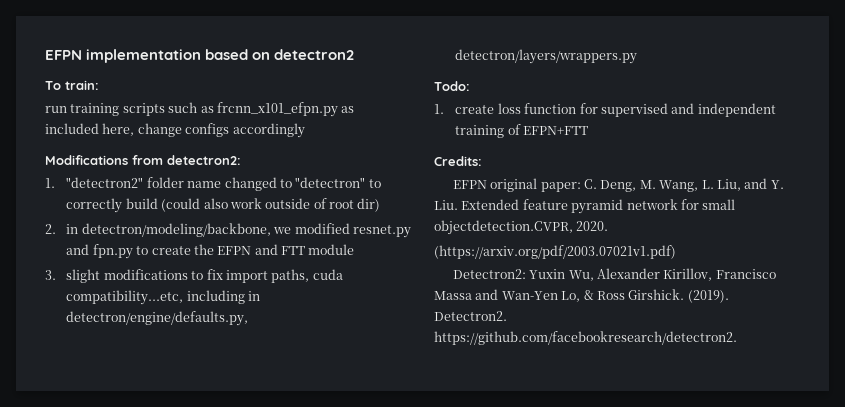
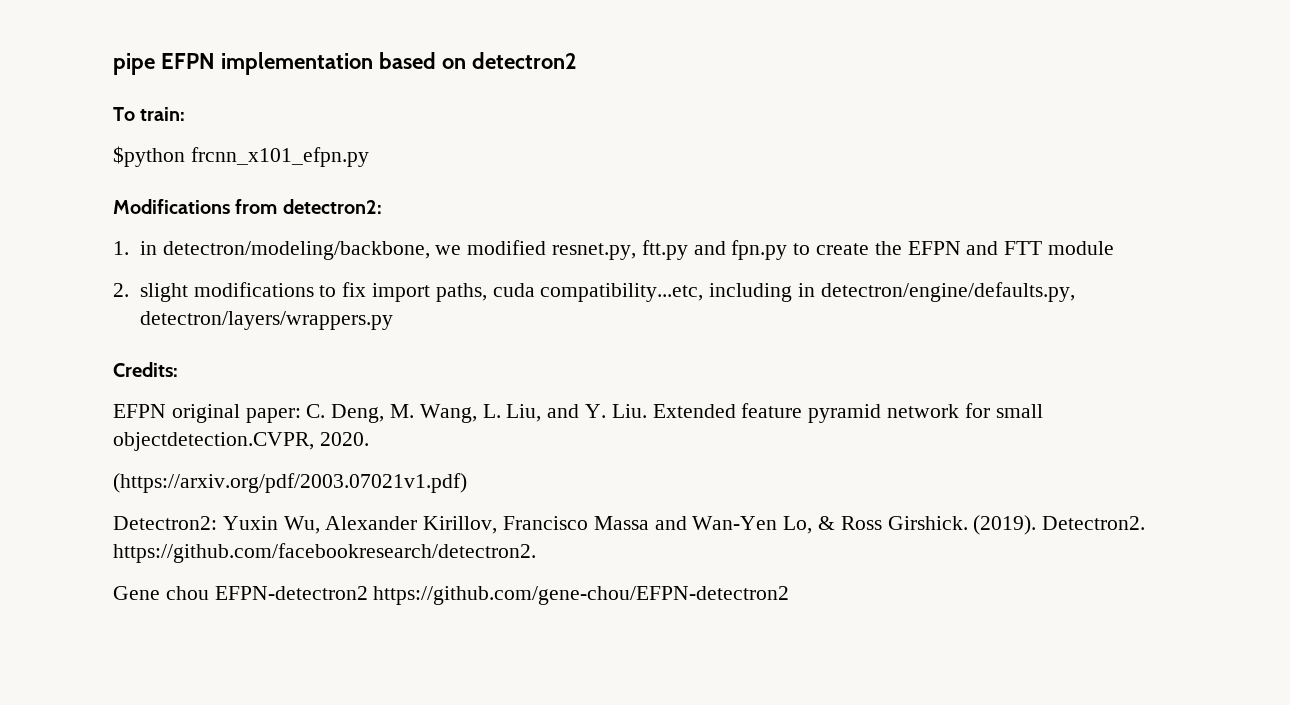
(45, 55) none -> [113,53,155,75] pipe
[45,102,355,117] [45,123,305,138] [45,155,241,165] [45,177,381,191] [66,198,381,213] [45,224,56,234] run training scripts such as frcnn_x101_efpn.py as included here, change configs accordingly // Modifications from detectron2: // 1. "detectron2" folder name changed to "detectron" to correctly build (could also work outside of root dir) // 2. -> [113,146,369,167] [113,199,382,214] [113,241,129,255] $python frcnn_x101_efpn.py // Modifications from detectron2: // 1.
[352,225,411,238] resnet.py -> [551,240,688,260] resnet.py, ftt.py
[45,270,56,280] 3. -> [113,283,129,297] 2.
[434,81,470,91] [434,103,776,117] [455,124,589,138] // Todo: // 1. create loss function for supervised and independent training of EFPN+FTT -> (393, 320) none
(737, 338) none -> [113,586,790,605] // Gene chou EFPN-detectron2 https://github.com/gene-chou/EFPN-detectron2

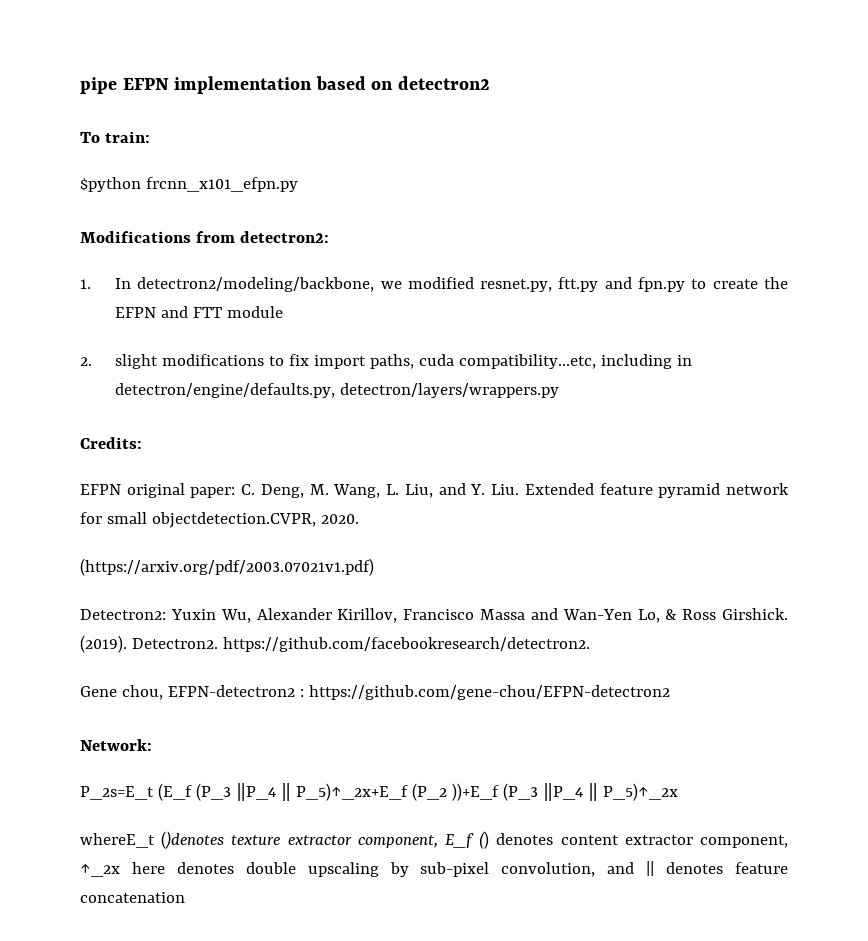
[139,241,430,260] in detectron/modeling/backbone, -> [114,277,375,292] In detectron2/modeling/backbone,
[165,586,790,605] chou EFPN-detectron2 https://github.com/gene-chou/EFPN-detectron2 -> [121,685,670,700] [80,739,152,751] [80,783,678,801] [80,831,788,849] [80,861,788,877] [80,892,185,903] chou, EFPN-detectron2 : https://github.com/gene-chou/EFPN-detectron2 // Network: // P_2s=E_t (E_f (P_3 ‖P_4 ‖ P_5)↑_2x+E_f (P_2 ))+E_f (P_3 ‖P_4 ‖ P_5)↑_2x // whereE_t ()denotes texture extractor component, E_f () denotes content extractor component, ↑_2x here denotes double upscaling by sub-pixel convolution, and || denotes feature concatenation

